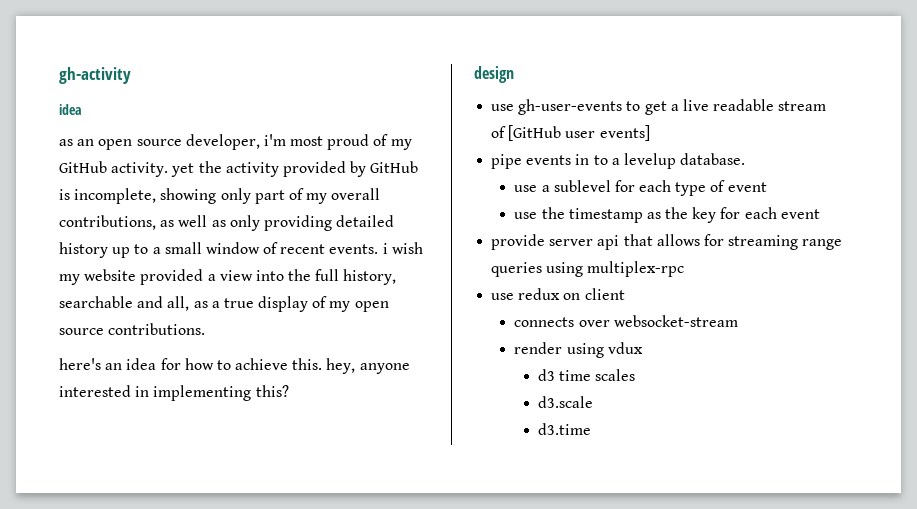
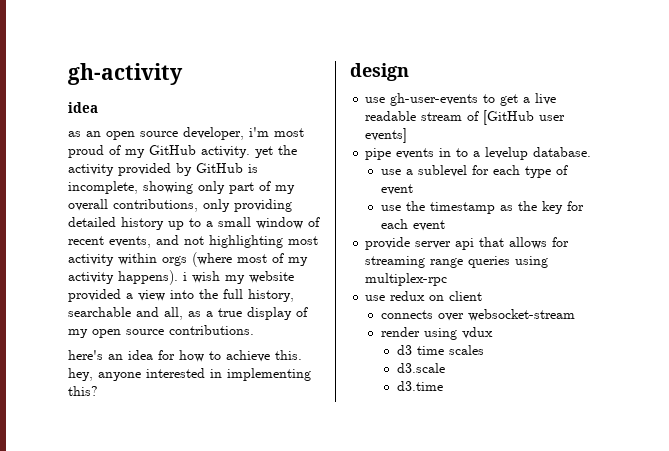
[160,215,226,227] as well as -> (198, 205) none
[329,244,379,254] events. -> [109,235,318,248] [68,252,308,267] [68,270,178,285] events, and not highlighting most activity within orgs (where most of my activity happens).

